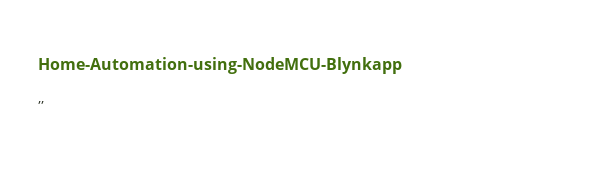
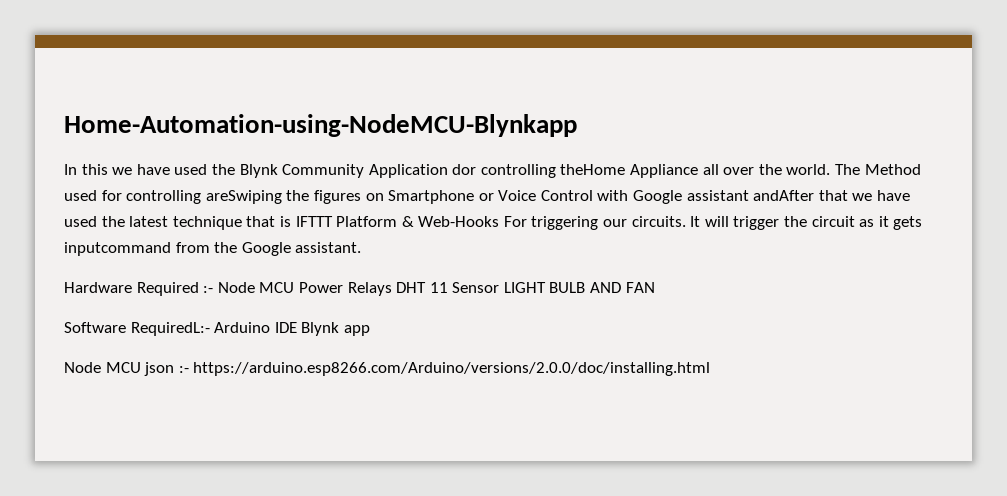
[38,101,44,104] ,, -> [64,164,921,178] [64,190,911,204] [64,216,923,230] [64,242,362,256] [64,282,655,296] [64,322,370,336] [64,362,711,376] In this we have used the Blynk Community Application dor controlling theHome Appliance all over the world. The Method used for controlling areSwiping the figures on Smartphone or Voice Control with Google assistant andAfter that we have used the latest technique that is IFTTT Platform & Web-Hooks For triggering our circuits. It will trigger the circuit as it gets inputcommand from the Google assistant. // Hardware Required :- Node MCU Power Relays DHT 11 Sensor LIGHT BULB AND FAN // Software RequiredL:- Arduino IDE Blynk app // Node MCU json :- https://arduino.esp8266.com/Arduino/versions/2.0.0/doc/installing.html

